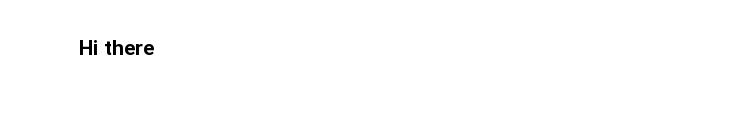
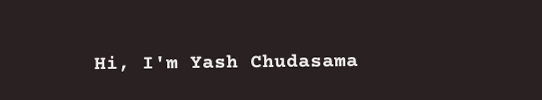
[79,40,154,55] Hi there -> [94,52,359,73] Hi, I'm Yash Chudasama

